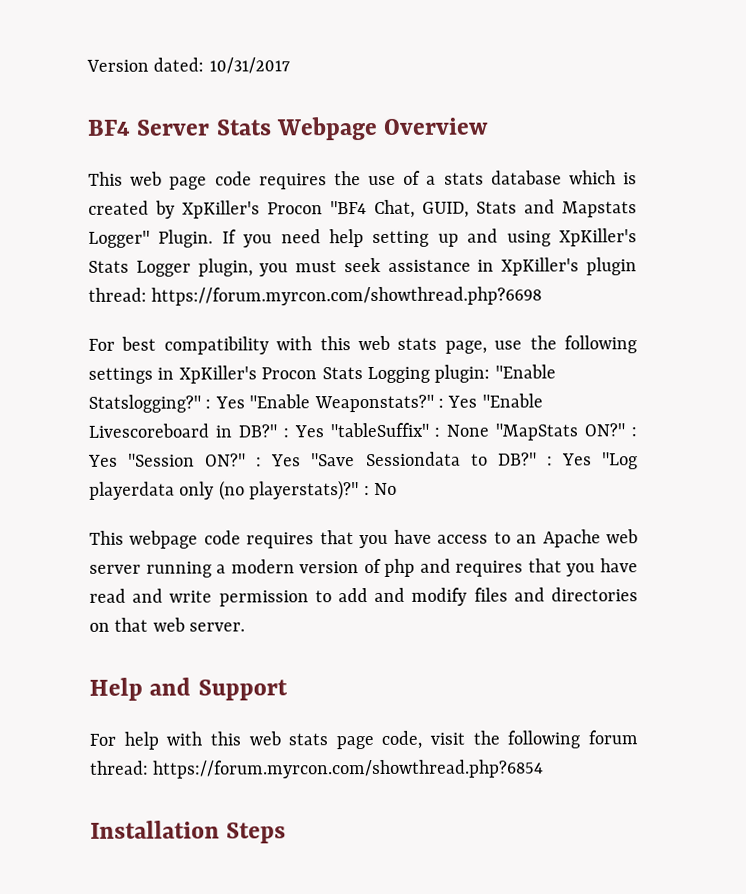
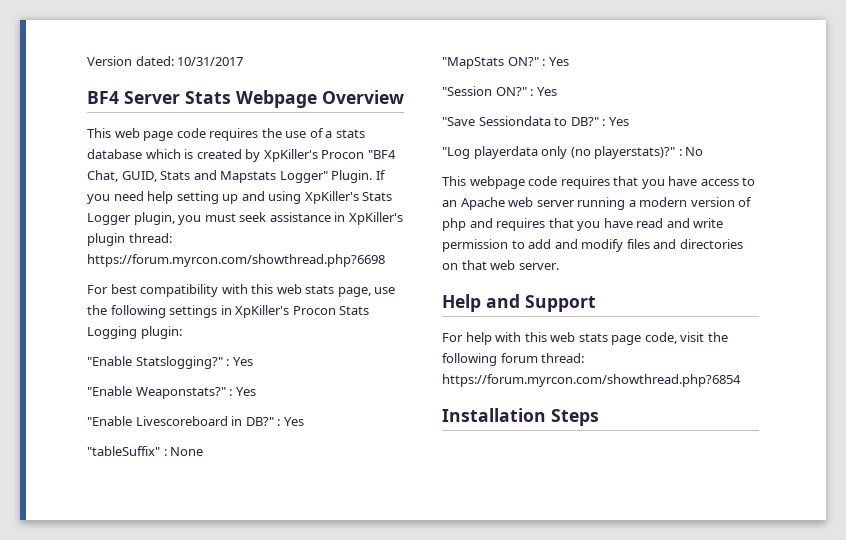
(491, 373) none -> (182, 332) //
(245, 402) none -> (253, 361) //
(478, 401) none -> (256, 391) //
(324, 431) none -> (304, 421) //
(490, 430) none -> (204, 451) //
(118, 460) none -> (569, 61) //
(302, 460) none -> (557, 91) //
(592, 459) none -> (629, 121) //

